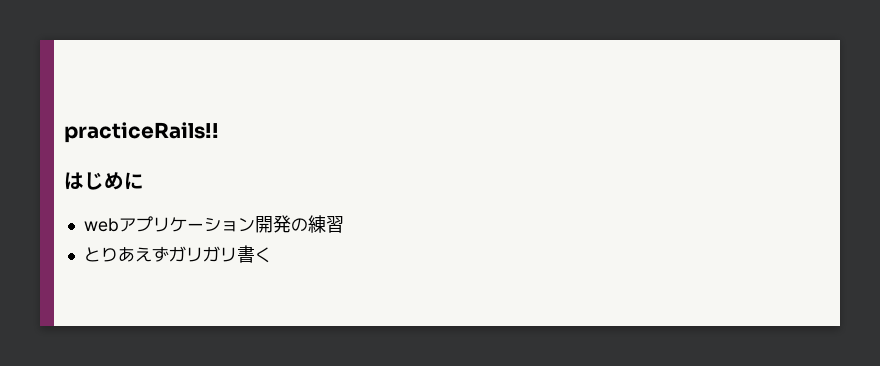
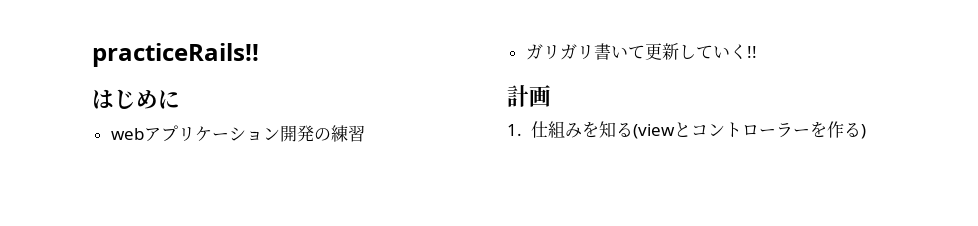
[83,245,272,263] とりあえずガリガリ書く -> [525,43,757,60] [507,85,551,107] [507,121,866,139] ガリガリ書いて更新していく!! // 計画 // 1.仕組みを知る(viewとコントローラーを作る)

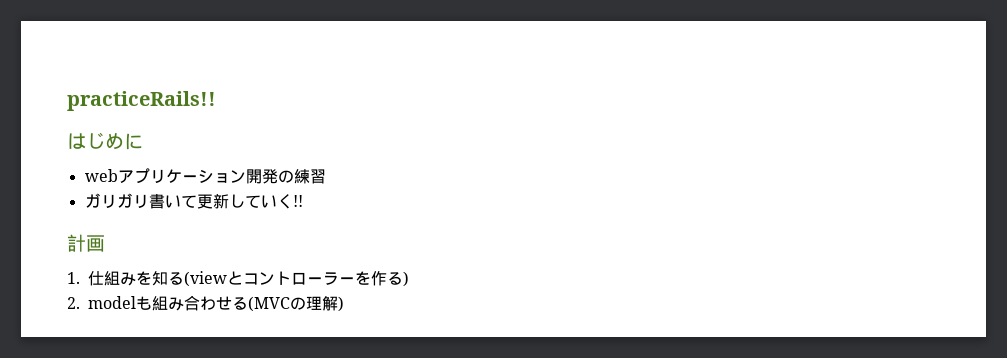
(866, 131) none -> [67,295,344,312] // 2. modelも組み合わせる(MVCの理解)

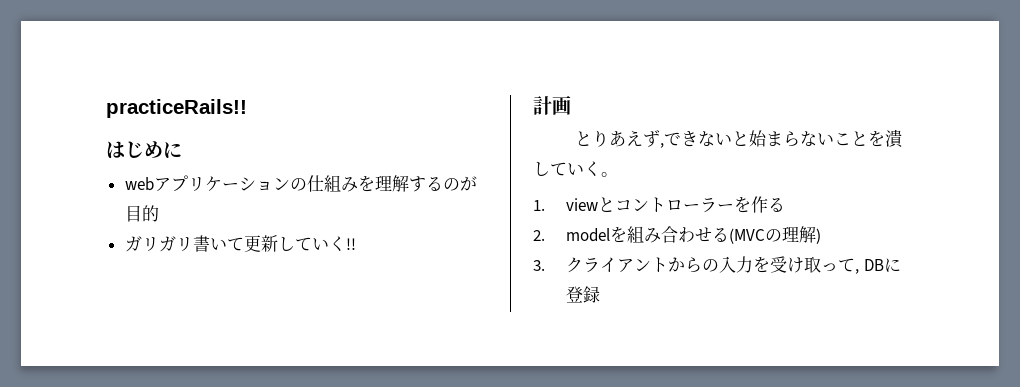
[245,169,326,184] 開発の練習 -> [289,175,477,192] [124,205,159,222] の仕組みを理解するのが目的
[67,271,227,287] 1.仕組みを知る(view -> [574,129,904,148] [533,161,618,177] [533,198,599,211] とりあえず,できないと始まらないことを潰していく。 // 1. view
[403,271,409,287] ) -> (786, 204) none
[136,296,152,310] も -> [610,226,628,243] を
(344, 304) none -> [533,256,901,274] [566,286,601,303] // 3.クライアントからの入力を受け取って, DBに登録

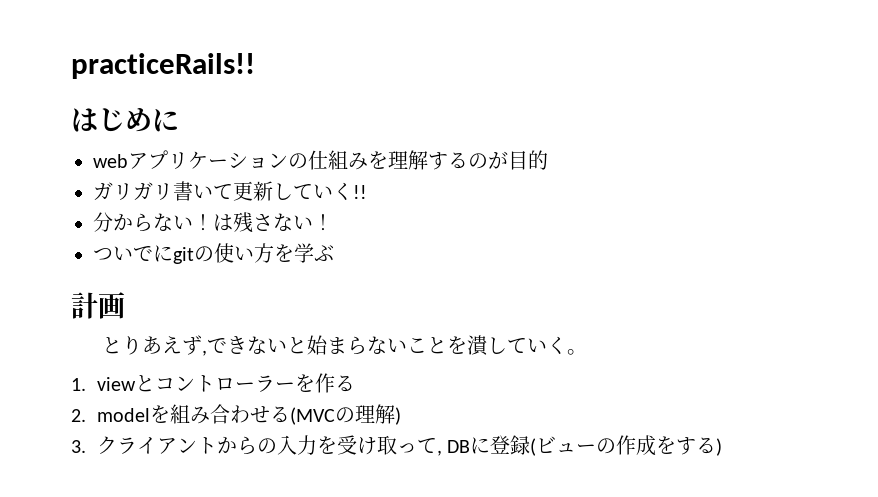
(356, 244) none -> [93,212,333,233] [93,243,334,264] // 分からない！は残さない！ // ついでにgitの使い方を学ぶ
(601, 294) none -> [530,435,723,456] (ビューの作成をする)

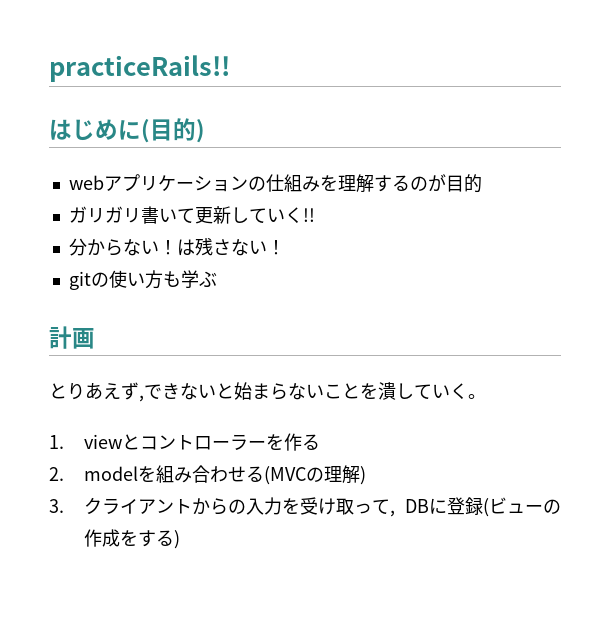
(179, 120) none -> [141,118,205,143] (目的)
[93,245,173,262] ついでに -> (285, 247) none
[274,244,294,262] を -> [162,271,181,287] も

